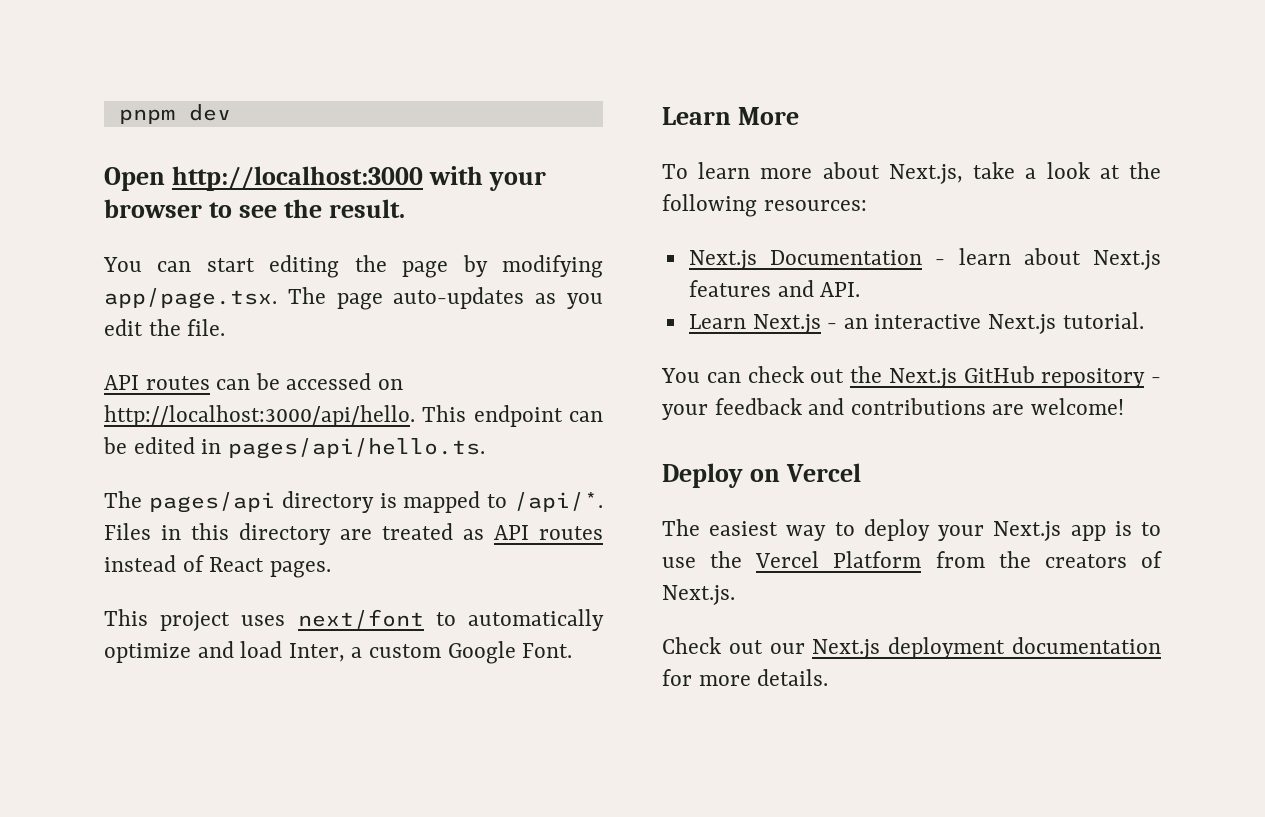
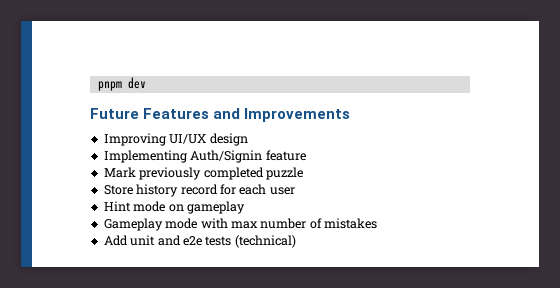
[104,166,547,191] [104,199,406,218] [103,255,603,278] [104,287,603,310] [104,319,226,336] [104,373,404,390] [104,405,603,427] [103,437,485,459] [104,491,603,513] [104,523,603,545] [104,555,331,578] [104,609,604,631] [104,641,573,664] [662,107,800,125] [662,162,1161,184] [662,194,867,217] [688,248,1161,270] [688,280,861,297] [688,312,1144,334] [661,366,1161,388] [662,398,1125,420] [662,463,862,488] [662,519,1161,541] [662,551,1162,568] [662,585,735,605] [662,637,1161,659] [662,669,829,686] Open http://localhost:3000 with your browser to see the result. // You can start editing the page by modifying app/page.tsx. The page auto-updates as you edit the file. // API routes can be accessed on http://localhost:3000/api/hello. This endpoint can be edited in pages/api/hello.ts. // The pages/api directory is mapped to /api/*. Files in this directory are treated as API routes instead of React pages. // This project uses next/font to automatically optimize and load Inter, a custom Google Font. // Learn More // To learn more about Next.js, take a look at the following resources: // Next.js Documentation - learn about Next.js features and API. // Learn Next.js - an interactive Next.js tutorial. // You can check out the Next.js GitHub repository - your feedback and contributions are welcome! // Deploy on Vercel // The easiest way to deploy your Next.js app is to use the Vercel Platform from the creators of Next.js. // Check out our Next.js deployment documentation for more details. -> [90,108,351,122] [103,133,248,146] [103,150,306,163] [103,167,303,180] [103,184,295,197] [103,201,245,214] [103,218,377,231] [103,235,296,248] Future Features and Improvements // Improving UI/UX design // Implementing Auth/Signin feature // Mark previously completed puzzle // Store history record for each user // Hint mode on gameplay // Gameplay mode with max number of mistakes // Add unit and e2e tests (technical)

